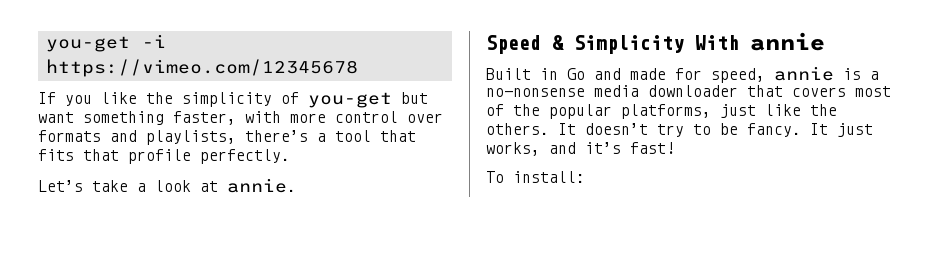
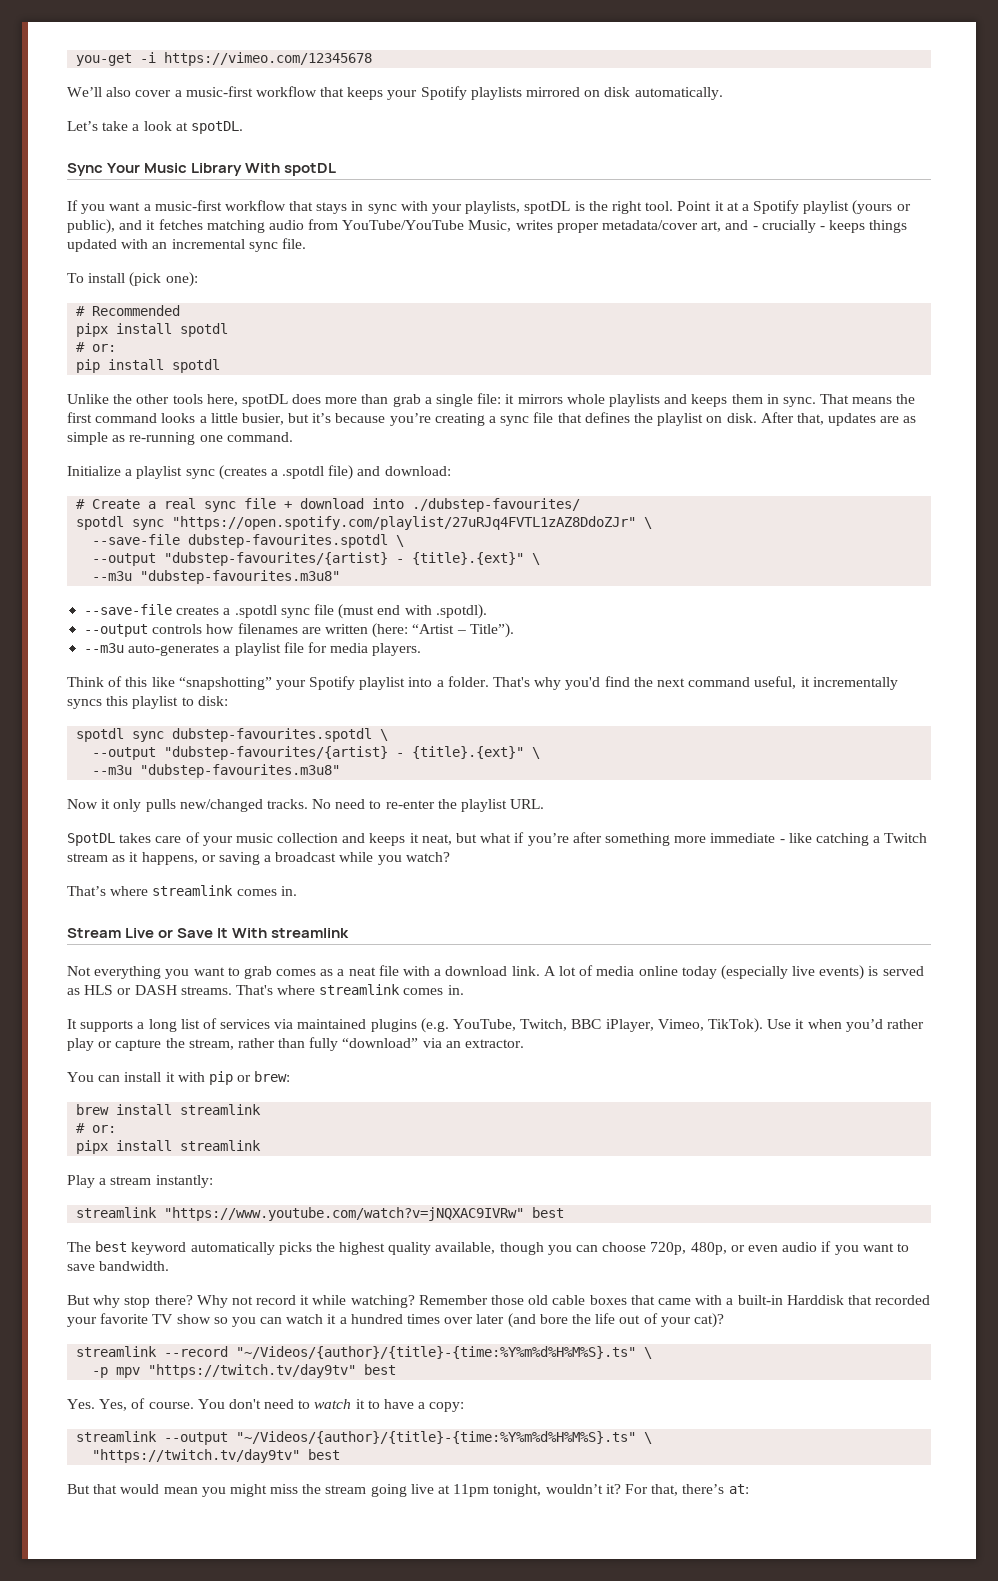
[38,92,428,108] [38,111,443,125] [38,130,416,145] [38,149,290,164] If you like the simplicity of you-get but want something faster, with more control over formats and playlists, there’s a tool that fits that profile perfectly. -> [67,86,723,100] We’ll also cover a music-first workflow that keeps your Spotify playlists mirrored on disk automatically.
[227,178,296,193] [486,32,825,54] [486,66,879,83] [486,85,891,97] [486,104,837,119] [486,123,873,137] [486,142,675,156] [486,171,585,183] annie. // Speed & Simplicity With annie // Built in Go and made for speed, annie is a no-nonsense media downloader that covers most of the popular platforms, just like the others. It doesn’t try to be fancy. It just works, and it’s fast! // To install: -> [190,121,243,134] [67,163,337,176] [67,200,911,215] [67,219,908,234] [67,238,306,252] [67,272,198,287] [76,305,181,316] [76,323,229,337] [76,342,117,352] [76,359,221,373] [67,393,916,407] [67,412,917,426] [67,432,293,445] [67,465,451,480] [76,498,581,512] [76,516,653,530] [92,534,405,548] [92,552,541,566] [92,570,341,584] [84,604,487,619] [84,623,514,638] [84,642,422,656] [67,676,898,690] [67,696,228,709] [76,728,389,742] [92,746,541,760] [92,764,341,778] [67,799,545,812] [67,832,928,846] [67,852,450,865] [67,885,297,896] [67,928,350,938] [67,965,924,980] [67,984,464,995] [67,1018,924,1033] [67,1037,525,1051] [67,1071,291,1085] [76,1104,262,1115] [76,1123,117,1133] [76,1140,262,1154] [67,1175,213,1188] [76,1207,565,1221] [67,1241,909,1255] [67,1261,170,1271] [67,1295,931,1308] [67,1313,724,1328] [76,1346,653,1359] [92,1364,397,1378] [67,1398,465,1412] [76,1431,653,1445] [92,1449,341,1463] [67,1484,749,1497] spotDL. // Sync Your Music Library With spotDL // If you want a music-first workflow that stays in sync with your playlists, spotDL is the right tool. Point it at a Spotify playlist (yours or public), and it fetches matching audio from YouTube/YouTube Music, writes proper metadata/cover art, and - crucially - keeps things updated with an incremental sync file. // To install (pick one): // # Recommended // pipx install spotdl // # or: // pip install spotdl // Unlike the other tools here, spotDL does more than grab a single file: it mirrors whole playlists and keeps them in sync. That means the first command looks a little busier, but it’s because you’re creating a sync file that defines the playlist on disk. After that, updates are as simple as re-running one command. // Initialize a playlist sync (creates a .spotdl file) and download: // # Create a real sync file + download into ./dubstep-favourites/ // spotdl sync "https://open.spotify.com/playlist/27uRJq4FVTL1zAZ8DdoZJr" \ // --save-file dubstep-favourites.spotdl \ // --output "dubstep-favourites/{artist} - {title}.{ext}" \ // --m3u "dubstep-favourites.m3u8" // --save-file creates a .spotdl sync file (must end with .spotdl). // --output controls how filenames are written (here: “Artist – Title”). // --m3u auto-generates a playlist file for media players. // Think of this like “snapshotting” your Spotify playlist into a folder. That's why you'd find the next command useful, it incrementally syncs this playlist to disk: // spotdl sync dubstep-favourites.spotdl \ // --output "dubstep-favourites/{artist} - {title}.{ext}" \ // --m3u "dubstep-favourites.m3u8" // Now it only pulls new/changed tracks. No need to re-enter the playlist URL. // SpotDL takes care of your music collection and keeps it neat, but what if you’re after something more immediate - like catching a Twitch stream as it happens, or saving a broadcast while you watch? // That’s where streamlink comes in. // Stream Live or Save It With streamlink // Not everything you want to grab comes as a neat file with a download link. A lot of media online today (especially live events) is served as HLS or DASH streams. That's where streamlink comes in. // It supports a long list of services via maintained plugins (e.g. YouTube, Twitch, BBC iPlayer, Vimeo, TikTok). Use it when you’d rather play or capture the stream, rather than fully “download” via an extractor. // You can install it with pip or brew: // brew install streamlink // # or: // pipx install streamlink // Play a stream instantly: // streamlink "https://www.youtube.com/watch?v=jNQXAC9IVRw" best // The best keyword automatically picks the highest quality available, though you can choose 720p, 480p, or even audio if you want to save bandwidth. // But why stop there? Why not record it while watching? Remember those old cable boxes that came with a built-in Harddisk that recorded your favorite TV show so you can watch it a hundred times over later (and bore the life out of your cat)? // streamlink --record "~/Videos/{author}/{title}-{time:%Y%m%d%H%M%S}.ts" \ // -p mpv "https://twitch.tv/day9tv" best // Yes. Yes, of course. You don't need to watch it to have a copy: // streamlink --output "~/Videos/{author}/{title}-{time:%Y%m%d%H%M%S}.ts" \ // "https://twitch.tv/day9tv" best // But that would mean you might miss the stream going live at 11pm tonight, wouldn’t it? For that, there’s at:

